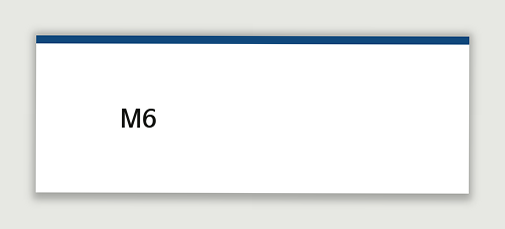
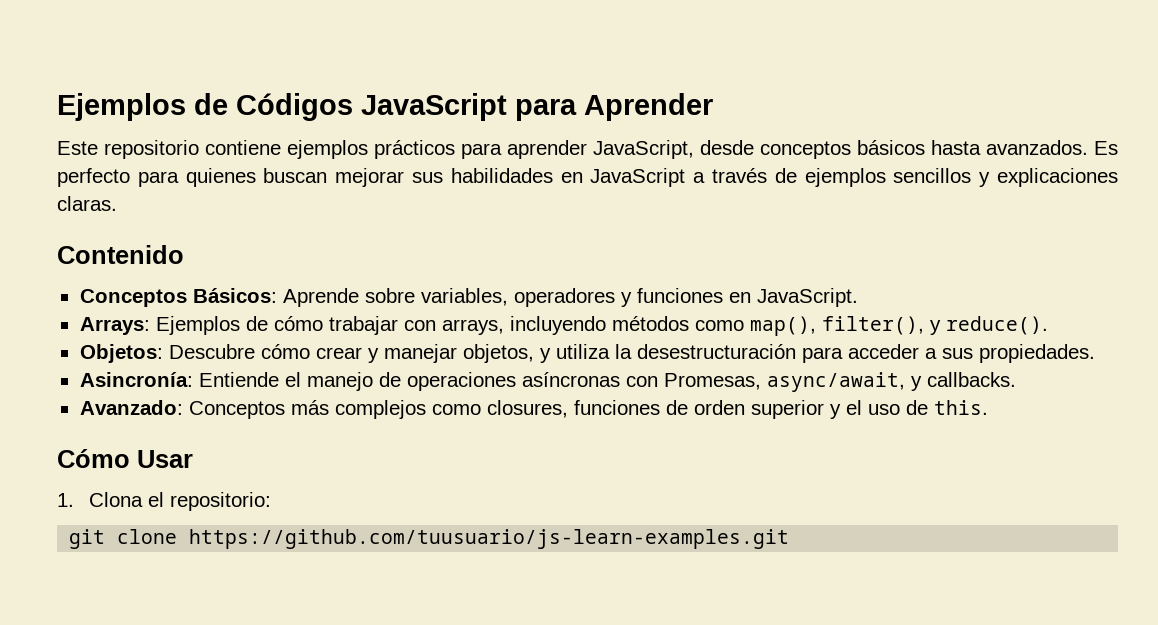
[119,108,158,128] M6 -> [57,93,713,121] [57,140,1118,159] [57,168,1118,187] [57,196,117,211] [57,245,184,264] [79,288,858,307] [79,316,1048,336] [79,344,1095,363] [79,372,1016,392] [79,400,988,419] [57,449,193,468] [57,492,272,511] [69,529,790,549] Ejemplos de Códigos JavaScript para Aprender // Este repositorio contiene ejemplos prácticos para aprender JavaScript, desde conceptos básicos hasta avanzados. Es perfecto para quienes buscan mejorar sus habilidades en JavaScript a través de ejemplos sencillos y explicaciones claras. // Contenido // Conceptos Básicos: Aprende sobre variables, operadores y funciones en JavaScript. // Arrays: Ejemplos de cómo trabajar con arrays, incluyendo métodos como map(), filter(), y reduce(). // Objetos: Descubre cómo crear y manejar objetos, y utiliza la desestructuración para acceder a sus propiedades. // Asincronía: Entiende el manejo de operaciones asíncronas con Promesas, async/await, y callbacks. // Avanzado: Conceptos más complejos como closures, funciones de orden superior y el uso de this. // Cómo Usar // 1. Clona el repositorio: // git clone https://github.com/tuusuario/js-learn-examples.git

